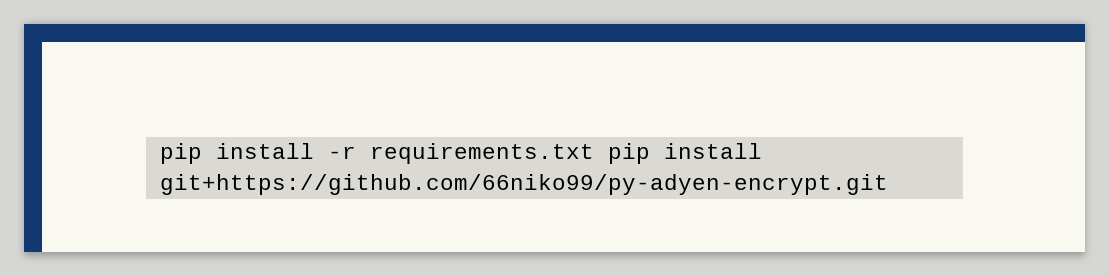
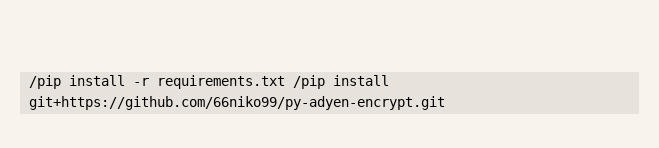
[159,143,202,164] pip -> [28,75,61,89] /pip
[607,143,650,164] pip -> [292,75,325,89] /pip

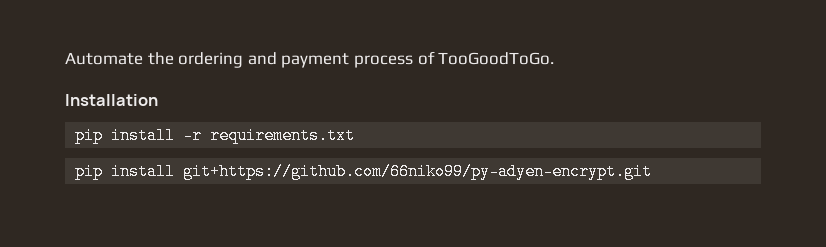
[28,75,61,89] /pip -> [65,51,555,68] [65,94,158,106] [75,127,104,144] Automate the ordering and payment process of TooGoodToGo. // Installation // pip
[292,75,325,89] /pip -> [75,163,104,180] // pip

